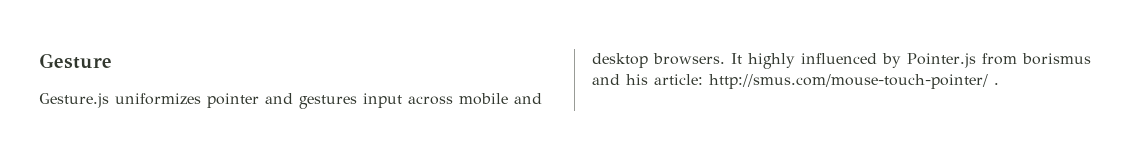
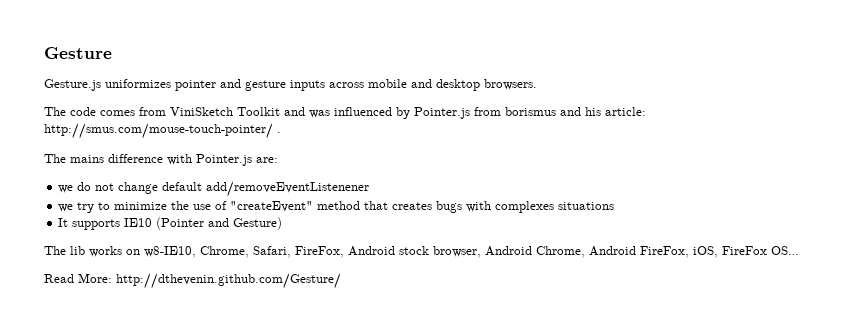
[299,93,402,109] gestures input -> [245,80,325,91] gesture inputs
[731,53,795,69] It highly -> [44,107,330,118] // The code comes from ViniSketch Toolkit and was
(999, 83) none -> [44,154,278,166] [58,181,370,197] [58,201,615,213] [58,217,283,230] [44,246,799,258] [44,273,341,289] // The mains difference with Pointer.js are: // we do not change default add/removeEventListenener // we try to minimize the use of "createEvent" method that creates bugs with complexes situations // It supports IE10 (Pointer and Gesture) // The lib works on w8-IE10, Chrome, Safari, FireFox, Android stock browser, Android Chrome, Android FireFox, iOS, FireFox OS… // Read More: http://dthevenin.github.com/Gesture/

